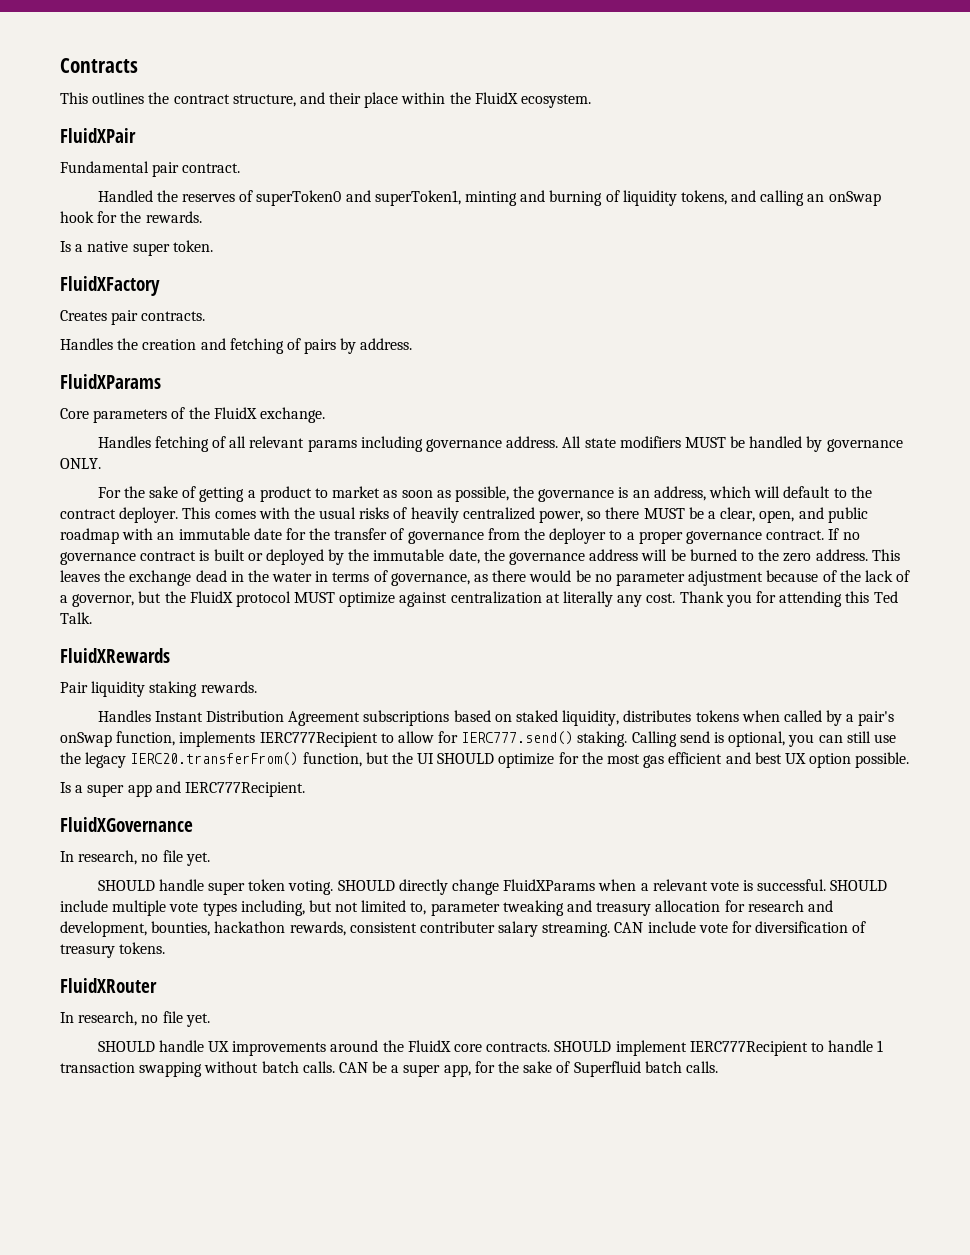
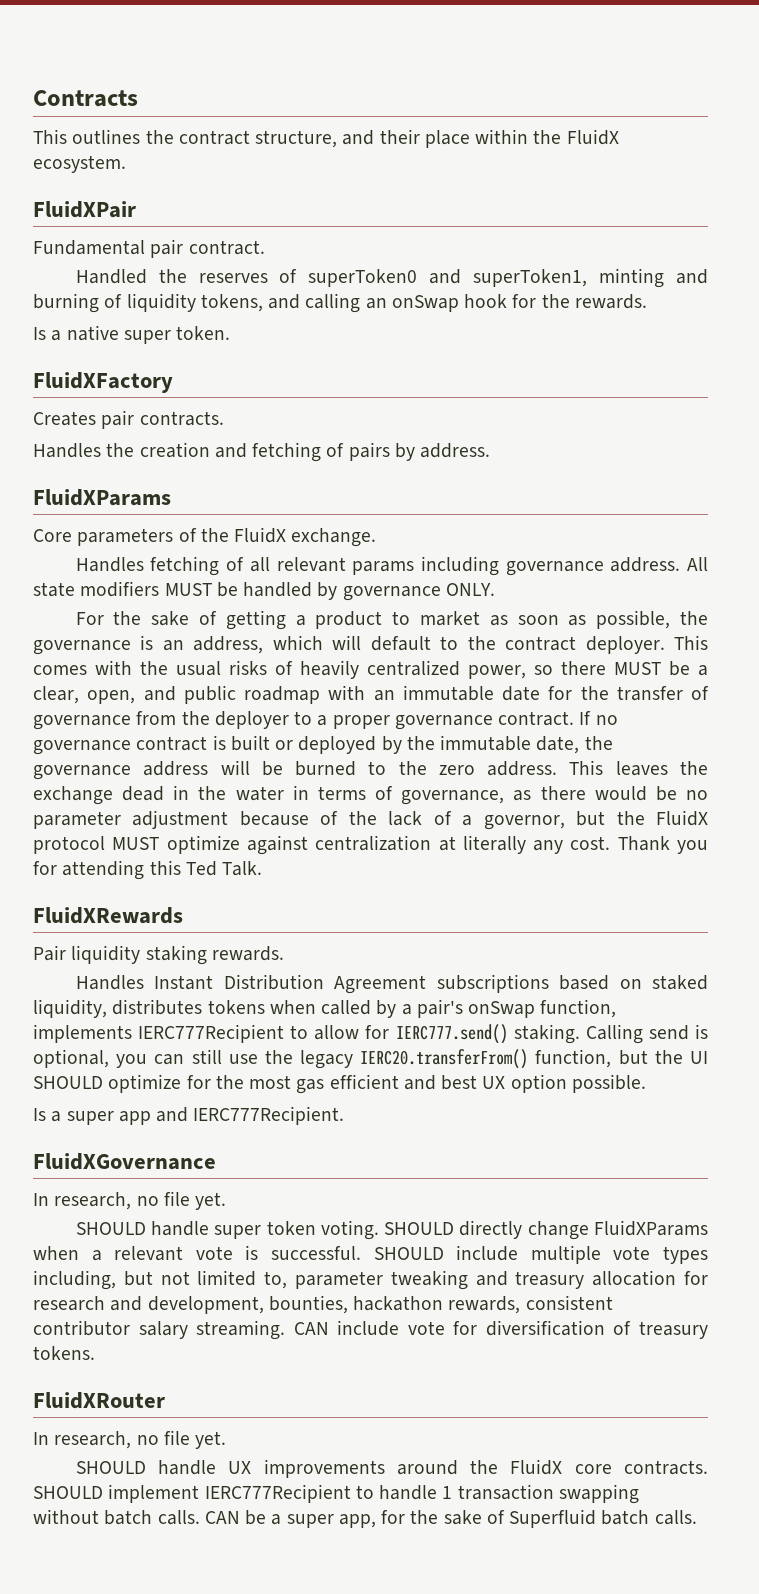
[419,921,495,933] contributer -> [33,1320,130,1336] contributor

